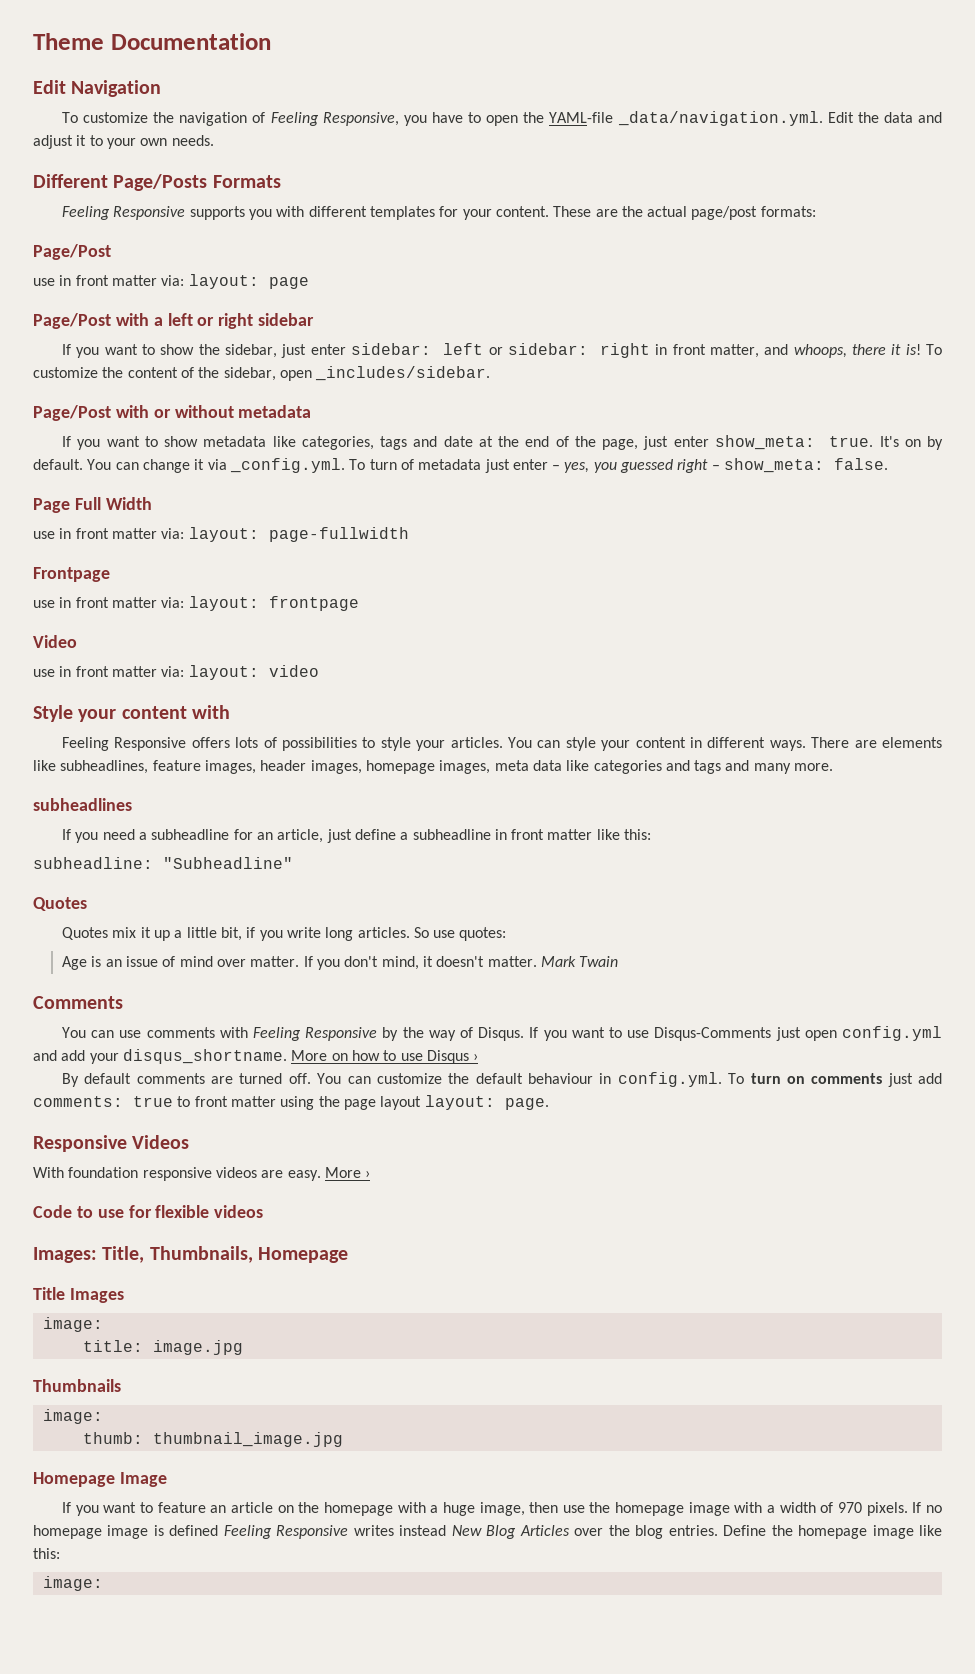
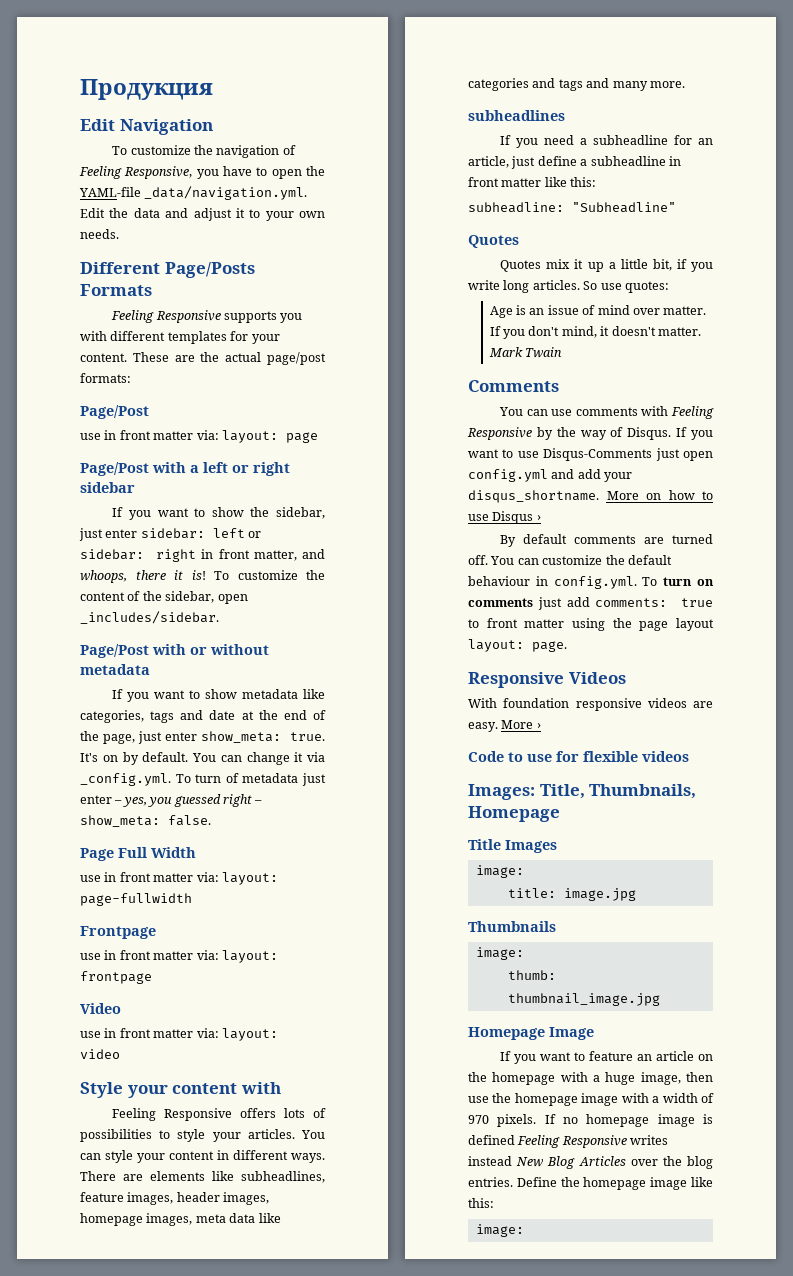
[33,33,271,50] Theme Documentation -> [80,79,213,100] Продукция

